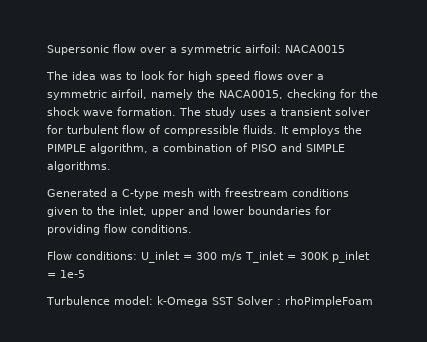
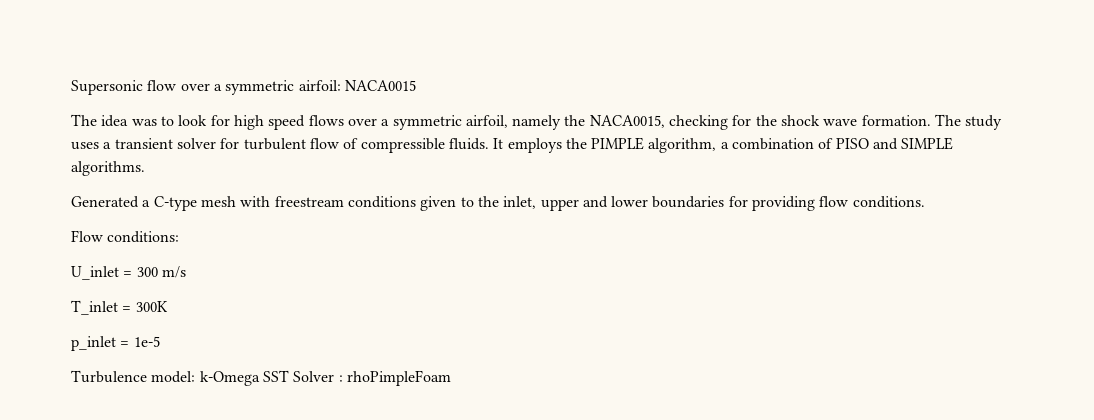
(137, 255) none -> (180, 237) //
(242, 256) none -> (186, 272) //
(329, 256) none -> (168, 306) //

